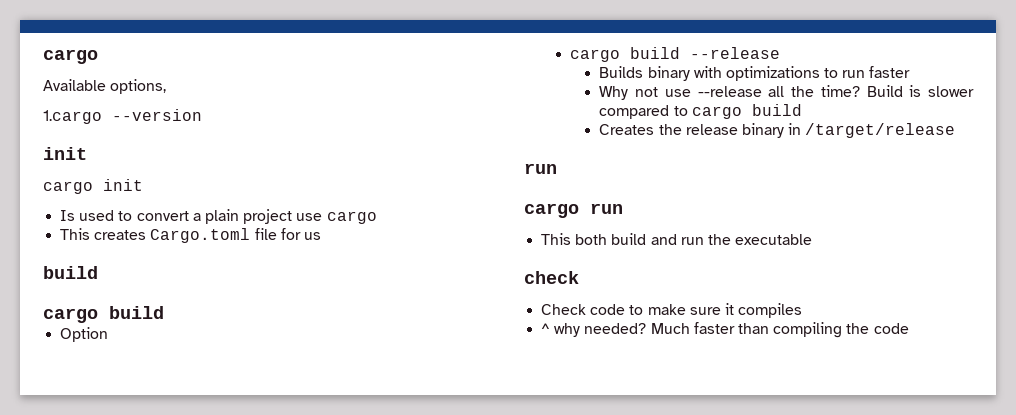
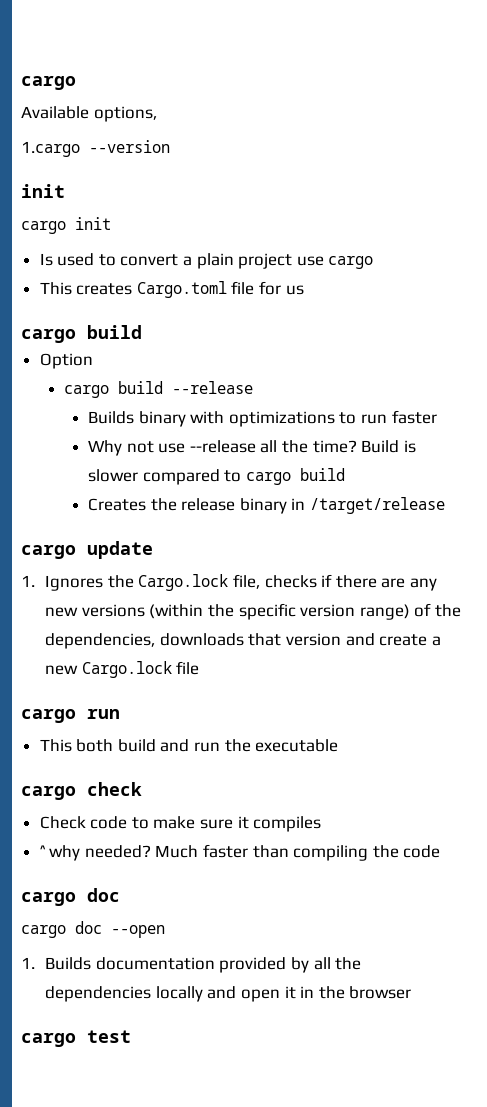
[43,266,98,279] // build -> (304, 290) none
[524,163,557,174] run -> [21,541,153,559] [21,574,437,591] [45,603,461,620] [45,633,441,649] [45,661,200,678] cargo update // 1. Ignores the Cargo.lock file, checks if there are any new versions (within the specific version range) of the dependencies, downloads that version and create a new Cargo.lock file
(813, 239) none -> [21,786,76,800] cargo
(909, 328) none -> [21,888,120,906] [21,921,165,938] [21,957,362,973] [45,986,412,1002] [21,1030,131,1047] // cargo doc // cargo doc --open // 1. Builds documentation provided by all the dependencies locally and open it in the browser // cargo test

